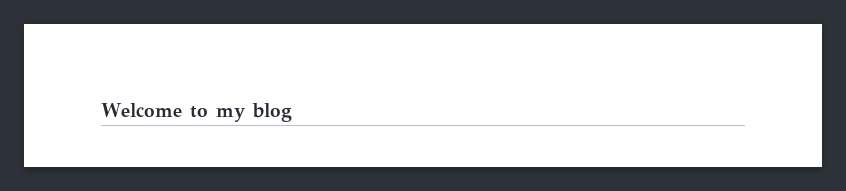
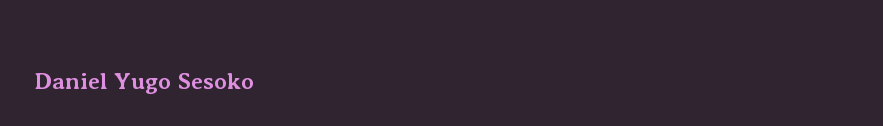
[101,103,292,122] Welcome to my blog -> [34,73,254,94] Daniel Yugo Sesoko

